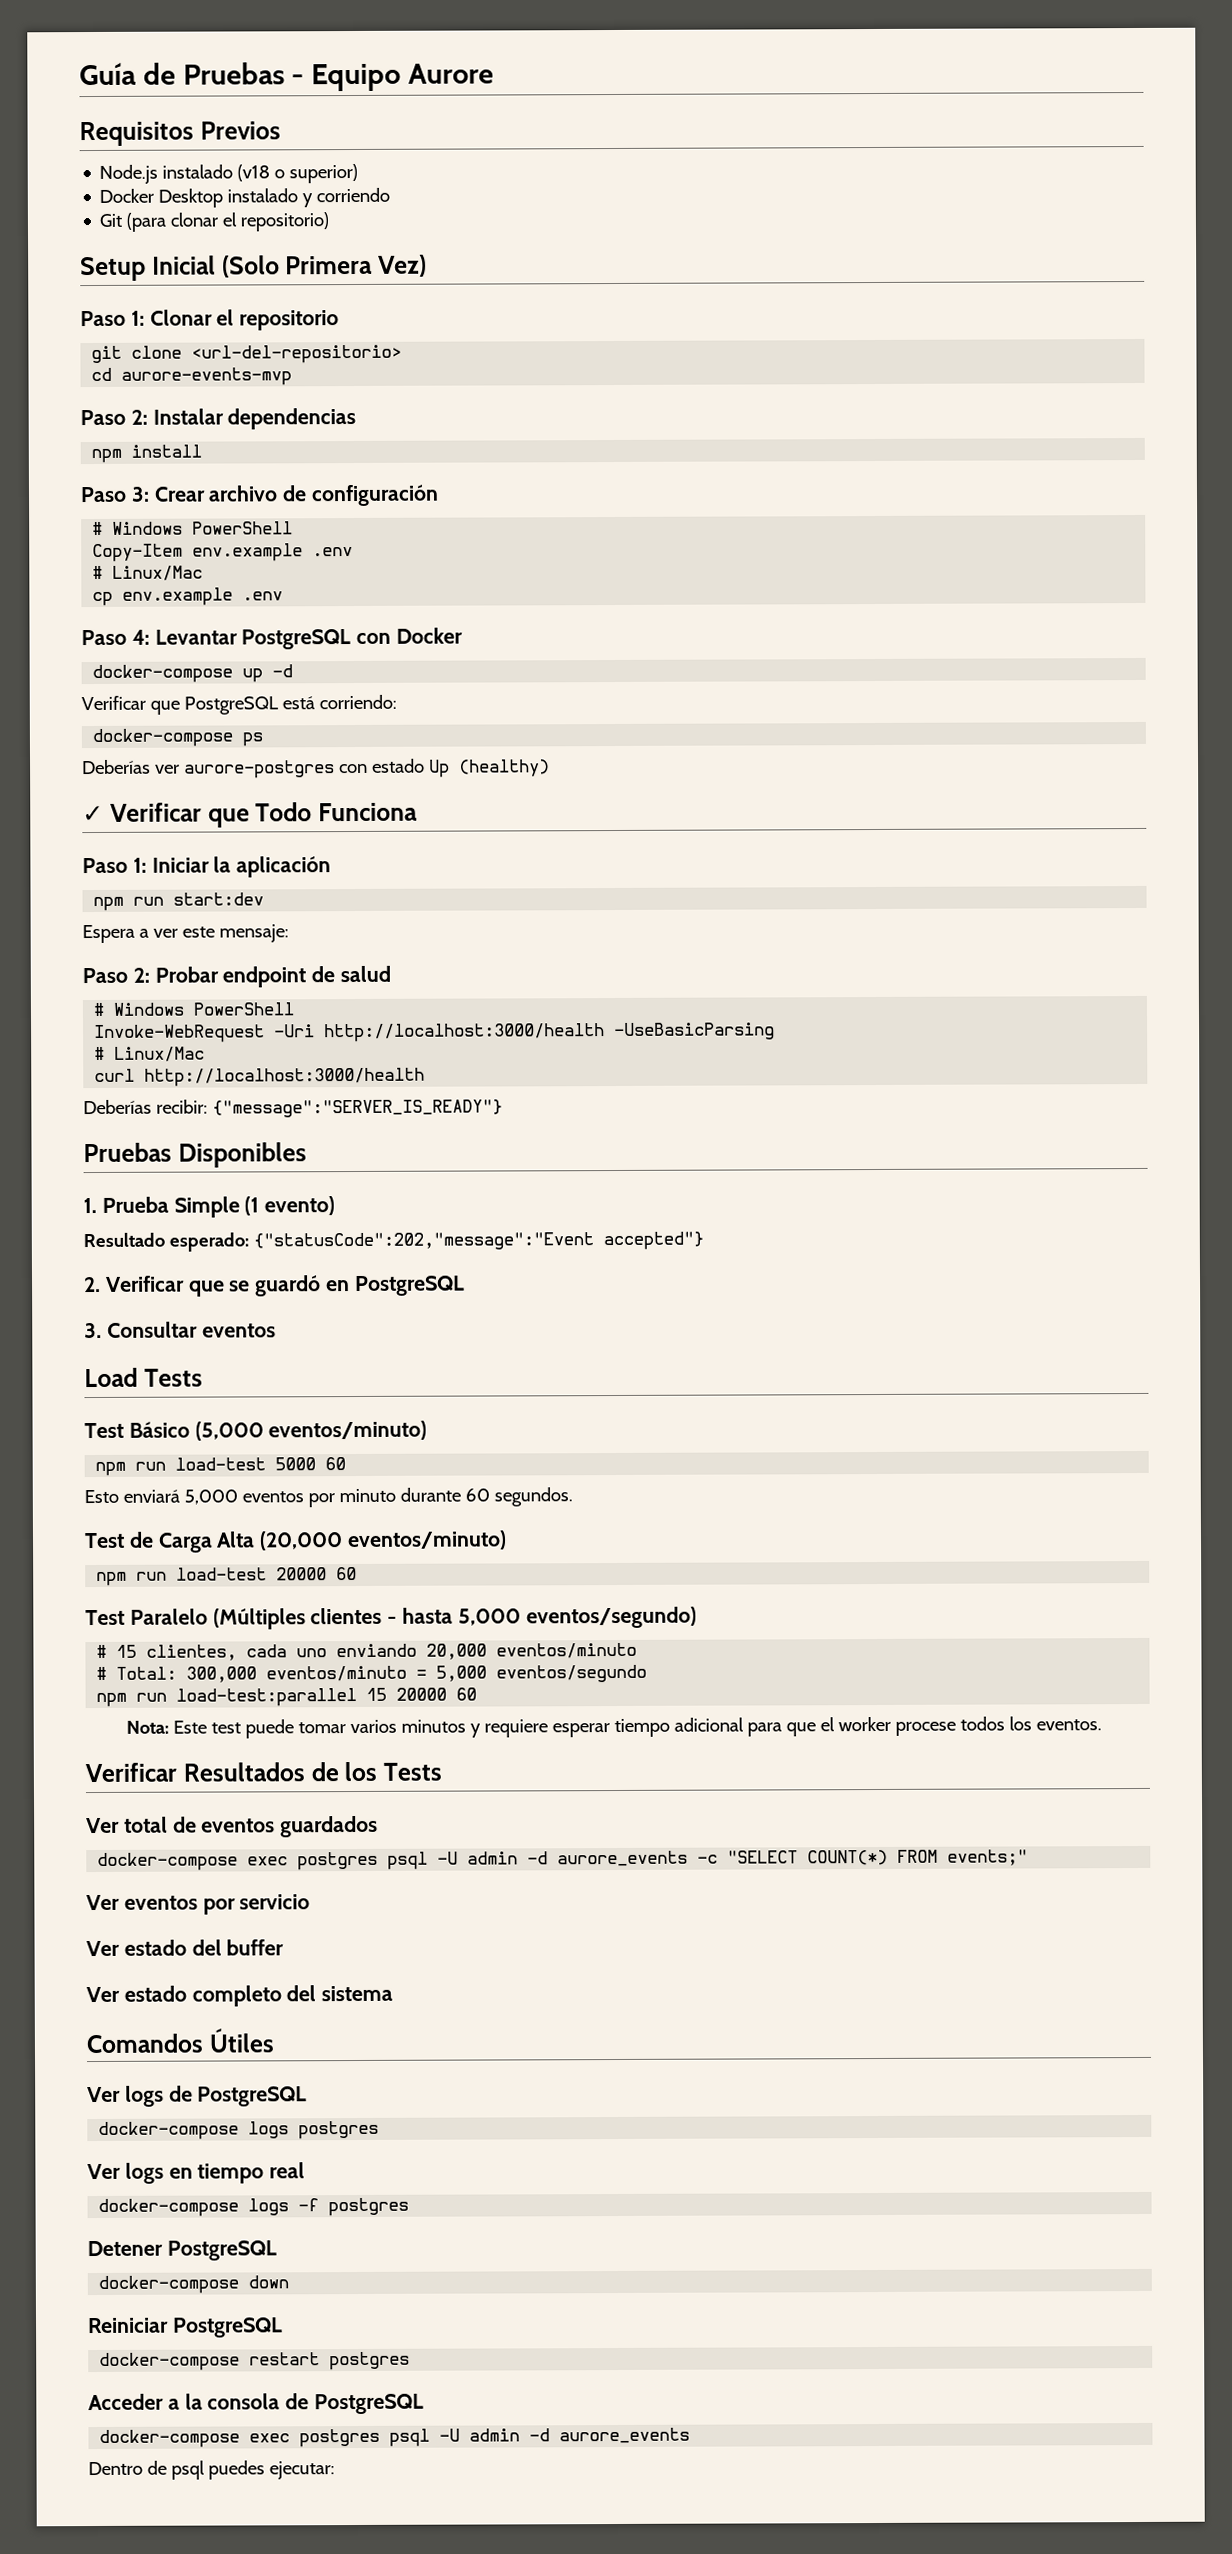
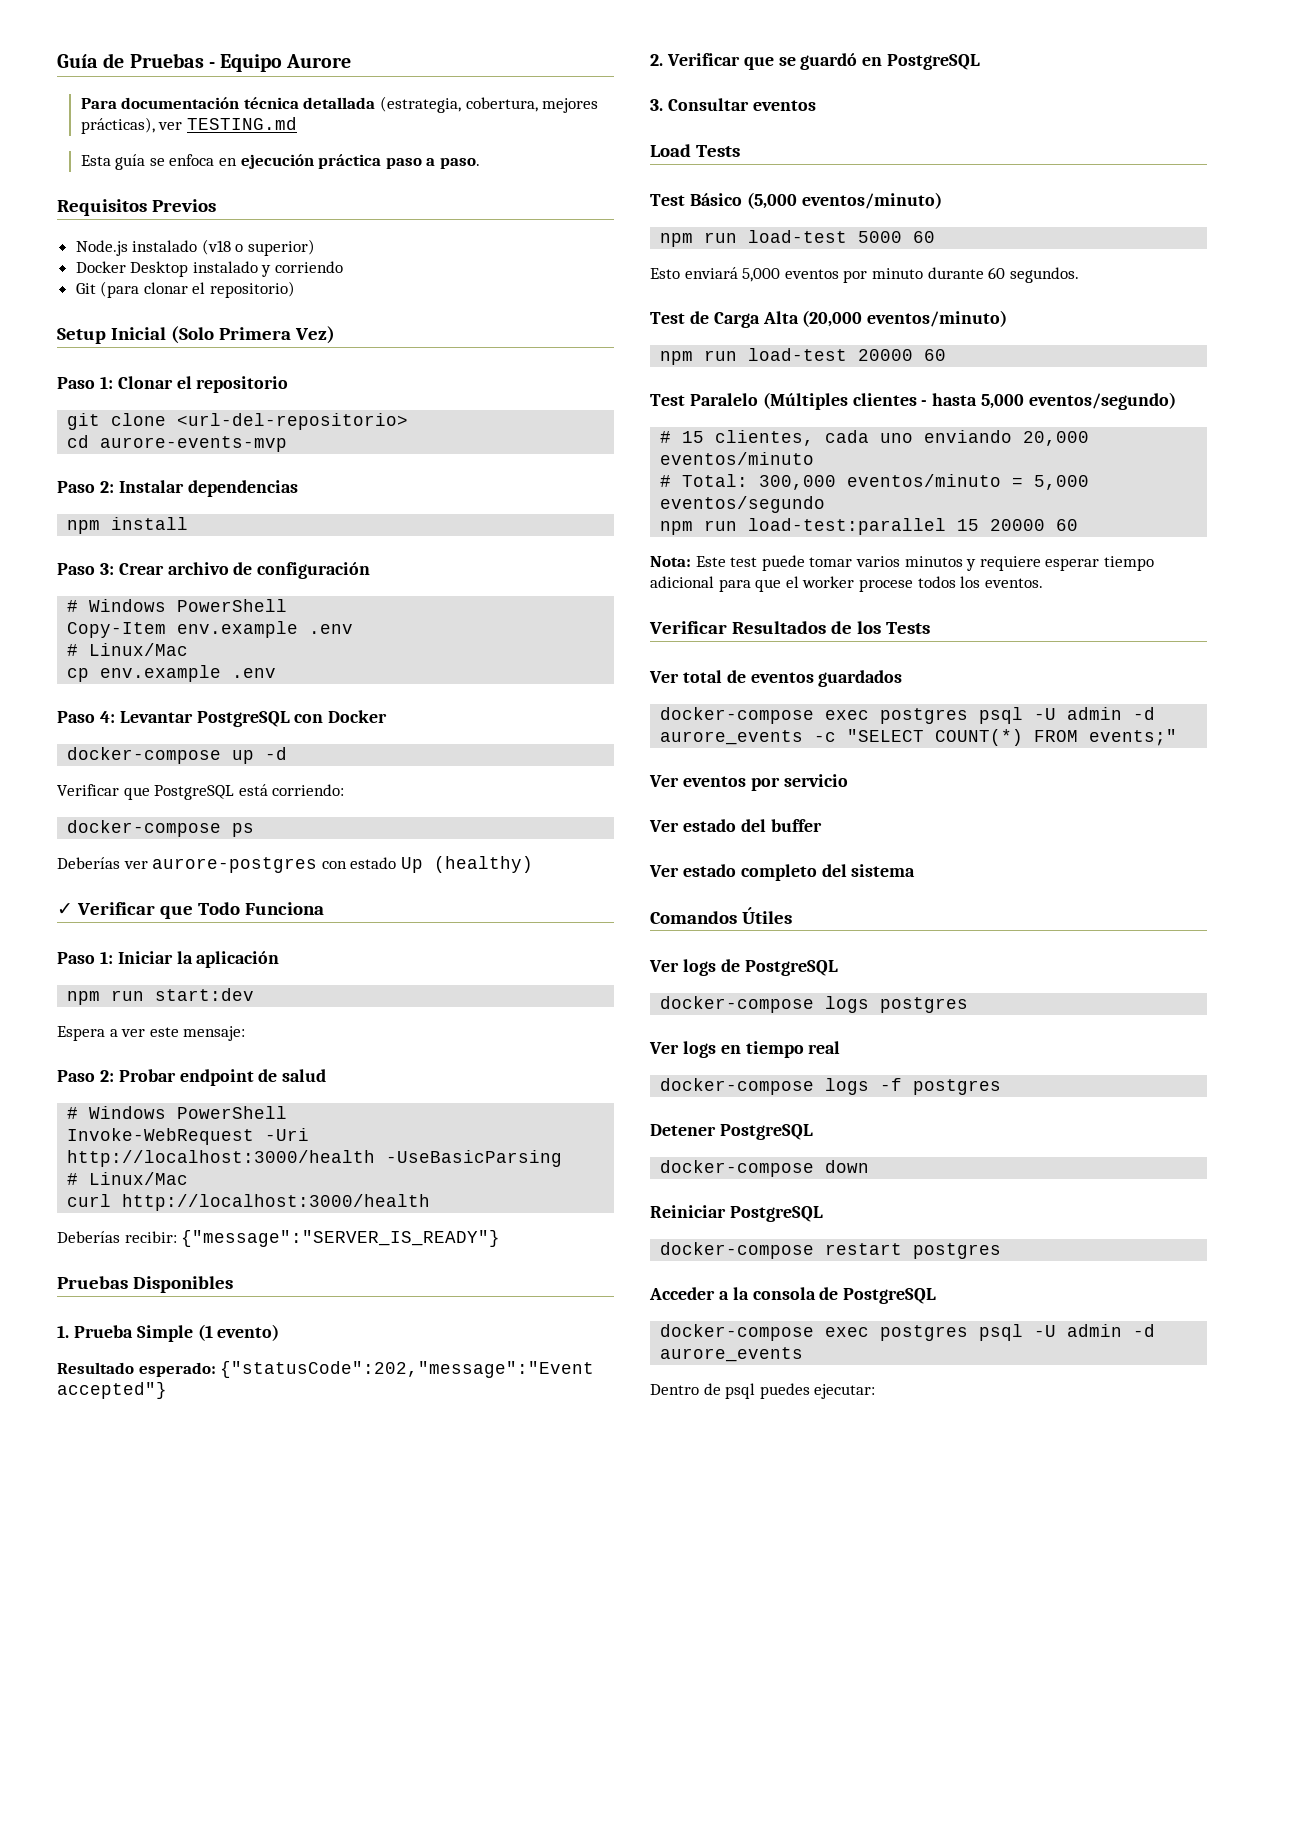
(495, 73) none -> [80,96,599,113] [80,117,297,134] [80,154,480,170] // Para documentación técnica detallada (estrategia, cobertura, mejores prácticas), ver TESTING.md // Esta guía se enfoca en ejecución práctica paso a paso.

